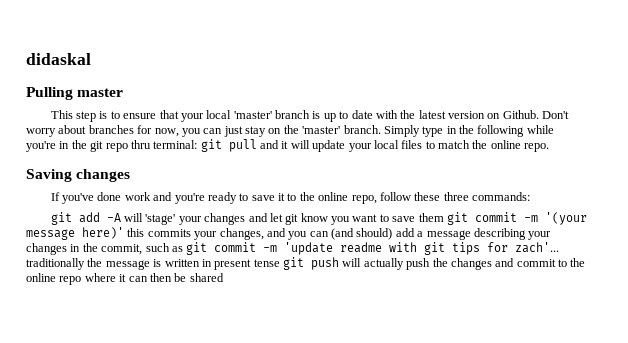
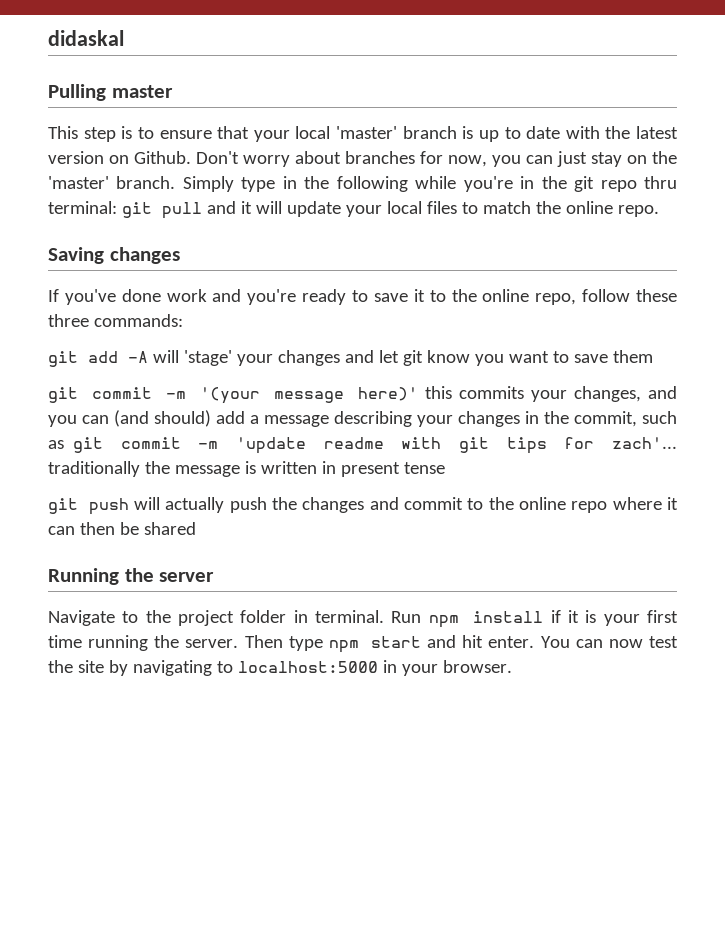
(444, 217) none -> (653, 356) //
(280, 263) none -> (445, 468) //
(224, 277) none -> [48,568,215,585] [48,610,678,628] [48,635,678,653] [48,660,512,676] // Running the server // Navigate to the project folder in terminal. Run npm install if it is your first time running the server. Then type npm start and hit enter. You can now test the site by navigating to localhost:5000 in your browser.

